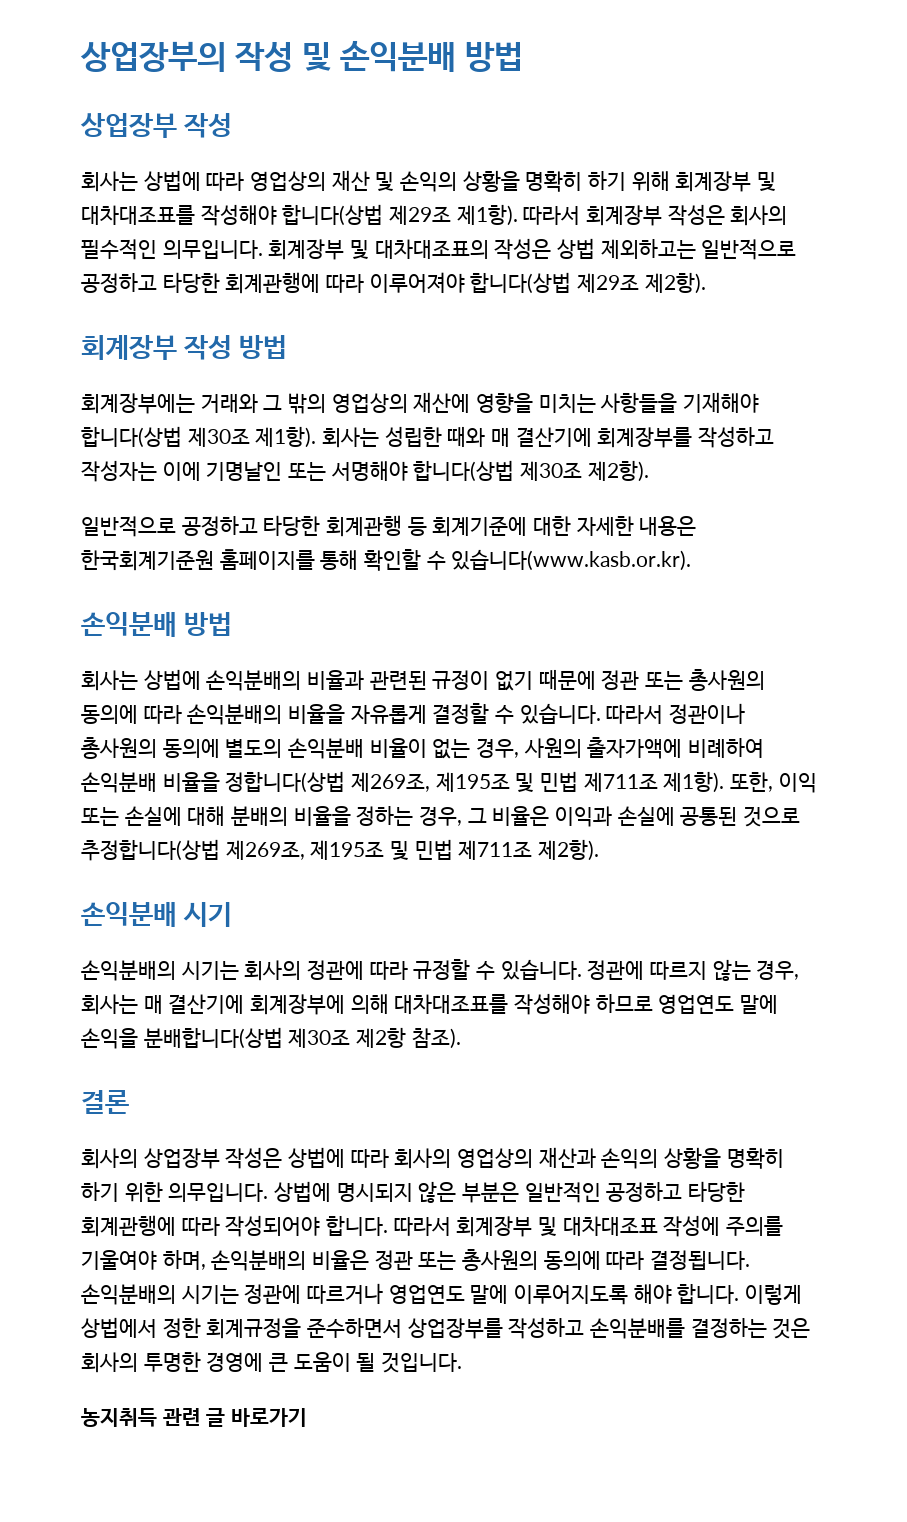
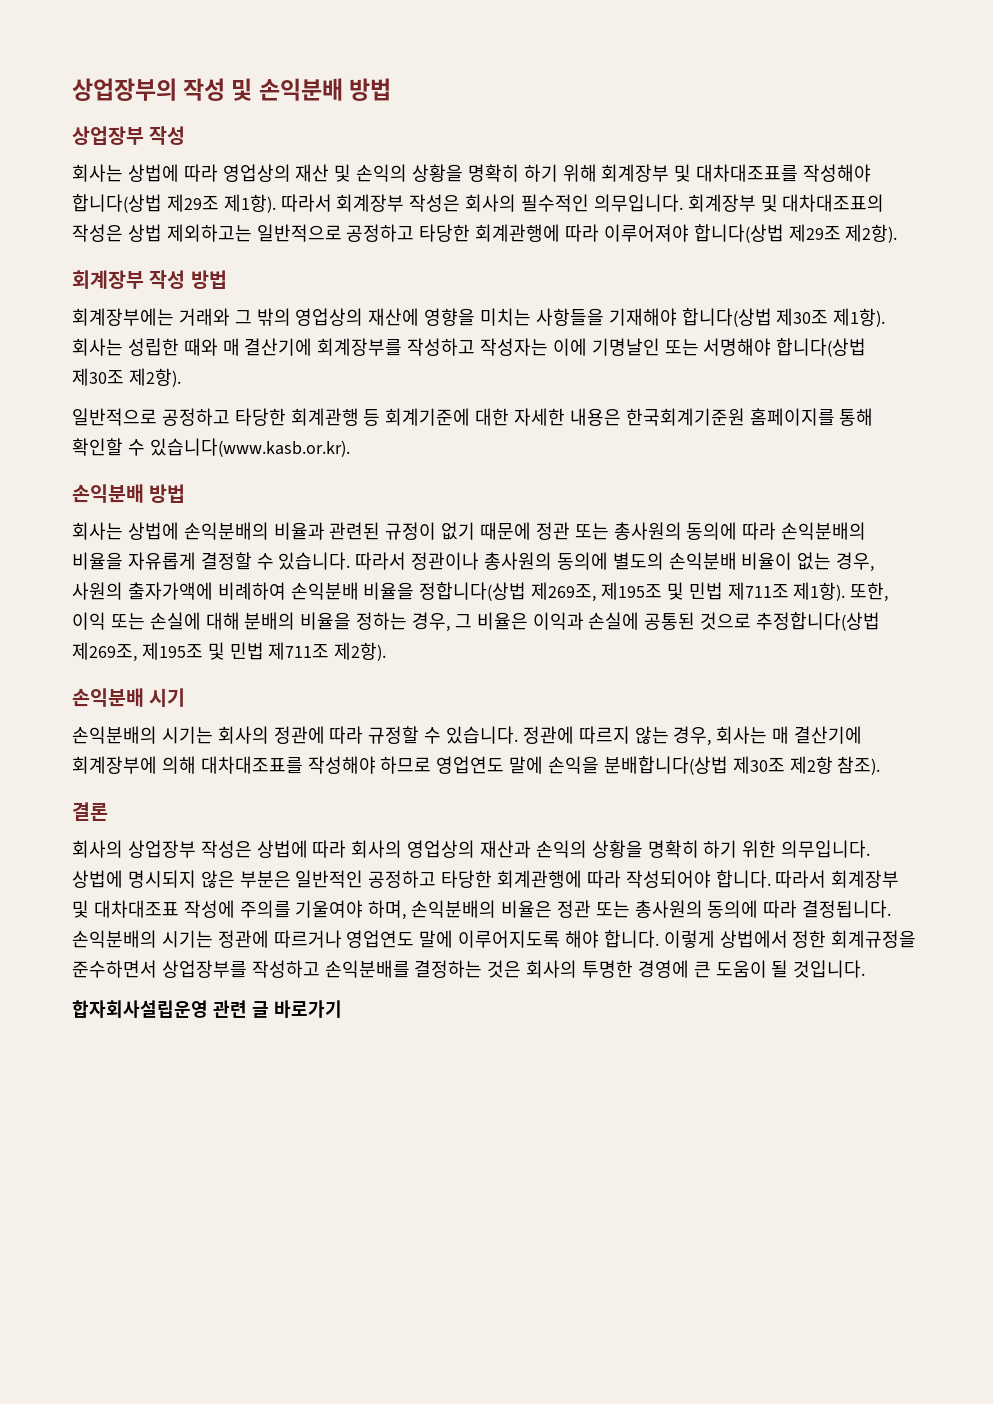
[81,1408,157,1427] 농지취득 -> [72,1000,208,1018] 합자회사설립운영

